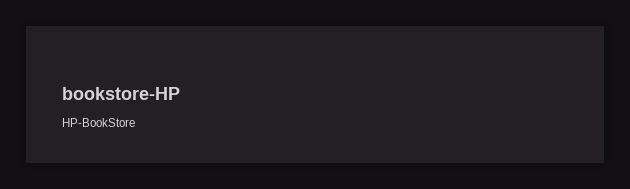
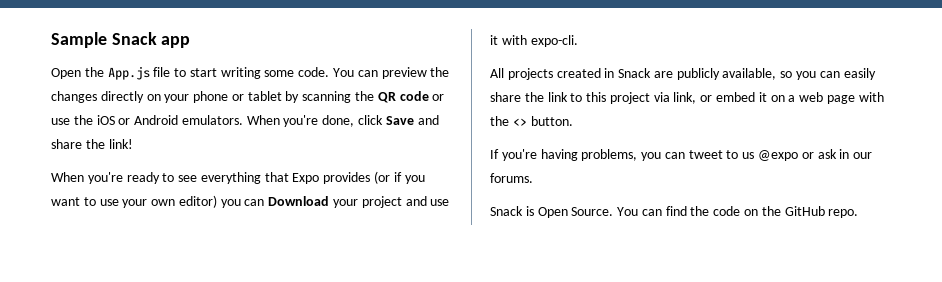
[62,87,180,100] [62,118,135,127] bookstore-HP // HP-BookStore -> [51,32,191,48] [51,66,450,80] [51,91,445,103] [51,115,439,127] [51,139,133,149] [51,171,425,184] [51,195,450,208] [490,35,578,47] [490,68,876,80] [490,92,884,104] [490,116,573,126] [490,149,873,161] [490,173,533,183] [490,206,859,218] Sample Snack app // Open the App.js file to start writing some code. You can preview the changes directly on your phone or tablet by scanning the QR code or use the iOS or Android emulators. When you're done, click Save and share the link! // When you're ready to see everything that Expo provides (or if you want to use your own editor) you can Download your project and use it with expo-cli. // All projects created in Snack are publicly available, so you can easily share the link to this project via link, or embed it on a web page with the <> button. // If you're having problems, you can tweet to us @expo or ask in our forums. // Snack is Open Source. You can find the code on the GitHub repo.

